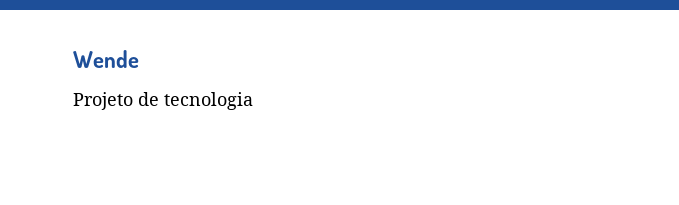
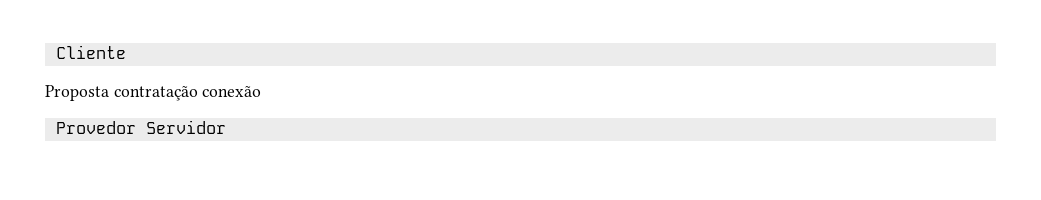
[73,50,139,68] [73,92,253,110] Wende // Projeto de tecnologia -> [55,45,126,59] [45,85,262,101] [55,120,226,134] Cliente // Proposta contratação conexão // Provedor Servidor

